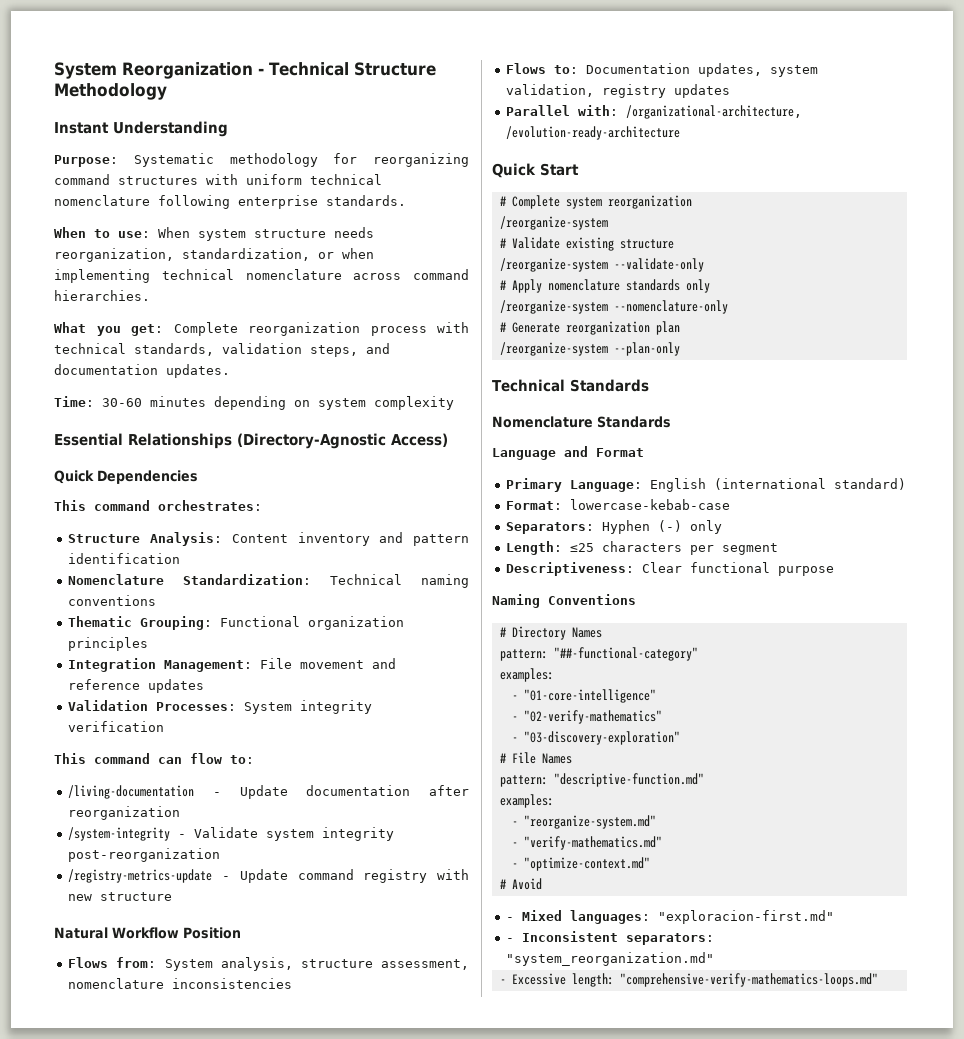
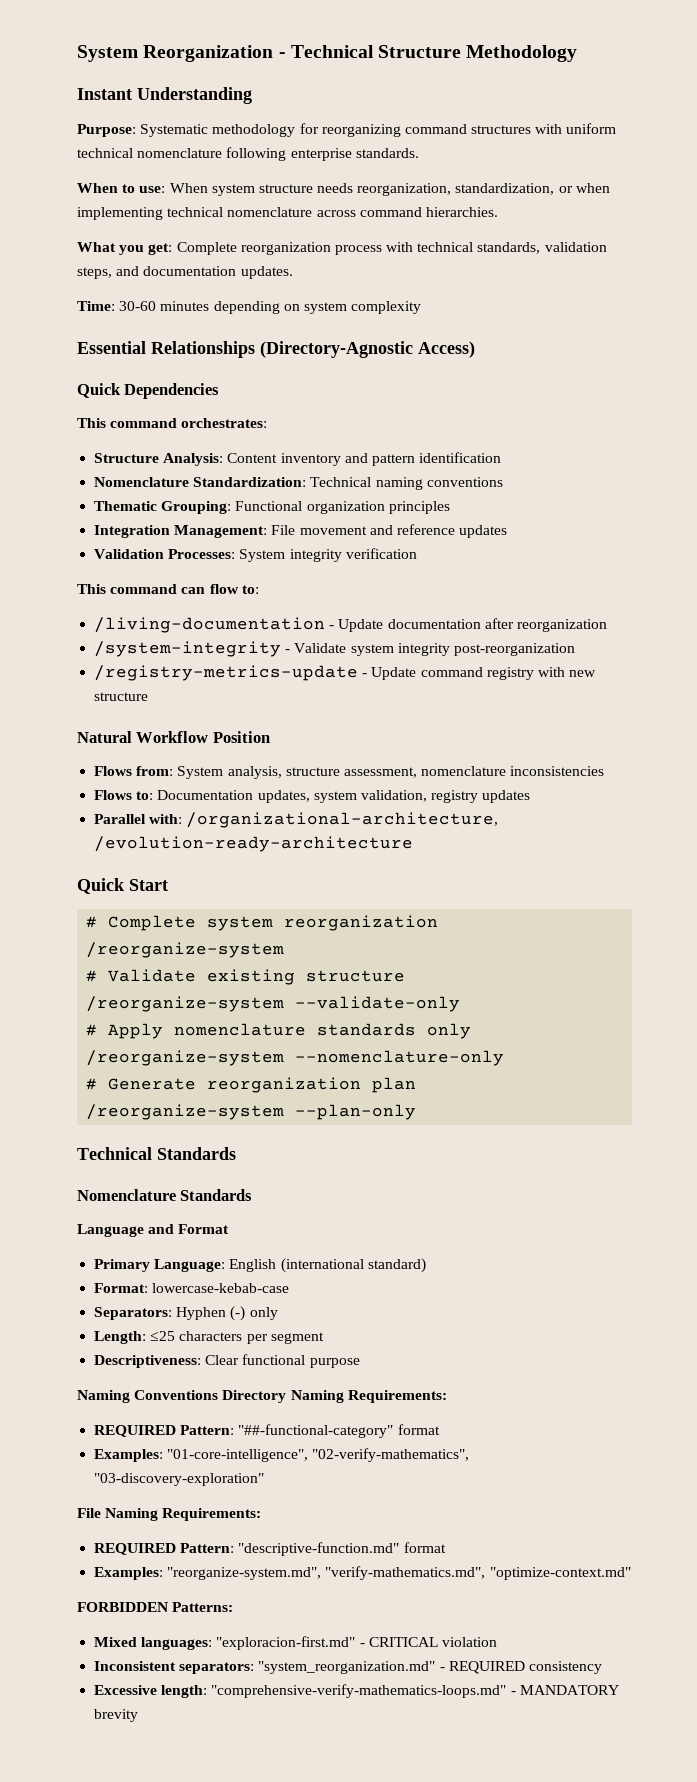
[499,626,602,640] [499,647,698,661] [499,668,554,682] [511,689,656,703] [511,710,662,724] [511,731,680,745] [499,752,572,764] [499,773,704,787] [499,794,554,808] [511,815,656,829] [511,836,662,850] [511,857,650,871] [499,878,542,890] [506,917,515,921] // # Directory Names // pattern: "##-functional-category" // examples: // - "01-core-intelligence" // - "02-verify-mathematics" // - "03-discovery-exploration" // # File Names // pattern: "descriptive-function.md" // examples: // - "reorganize-system.md" // - "verify-mathematics.md" // - "optimize-context.md" // # Avoid // - -> [222,1390,447,1403] [94,1424,440,1438] [94,1448,470,1462] [94,1473,265,1486] [77,1508,262,1521] [94,1542,446,1556] [94,1566,631,1580] [77,1602,234,1612] Directory Naming Requirements: // REQUIRED Pattern: "##-functional-category" format // Examples: "01-core-intelligence", "02-verify-mathematics", "03-discovery-exploration" // File Naming Requirements: // REQUIRED Pattern: "descriptive-function.md" format // Examples: "reorganize-system.md", "verify-mathematics.md", "optimize-context.md" // FORBIDDEN Patterns: //
[506,938,515,942] // - -> [359,1637,497,1647] - CRITICAL violation //
[499,973,878,987] // - Excessive length: "comprehensive-verify-mathematics-loops.md" -> [439,1661,602,1674] [94,1684,619,1698] [94,1709,139,1722] - REQUIRED consistency // Excessive length: "comprehensive-verify-mathematics-loops.md" - MANDATORY brevity

